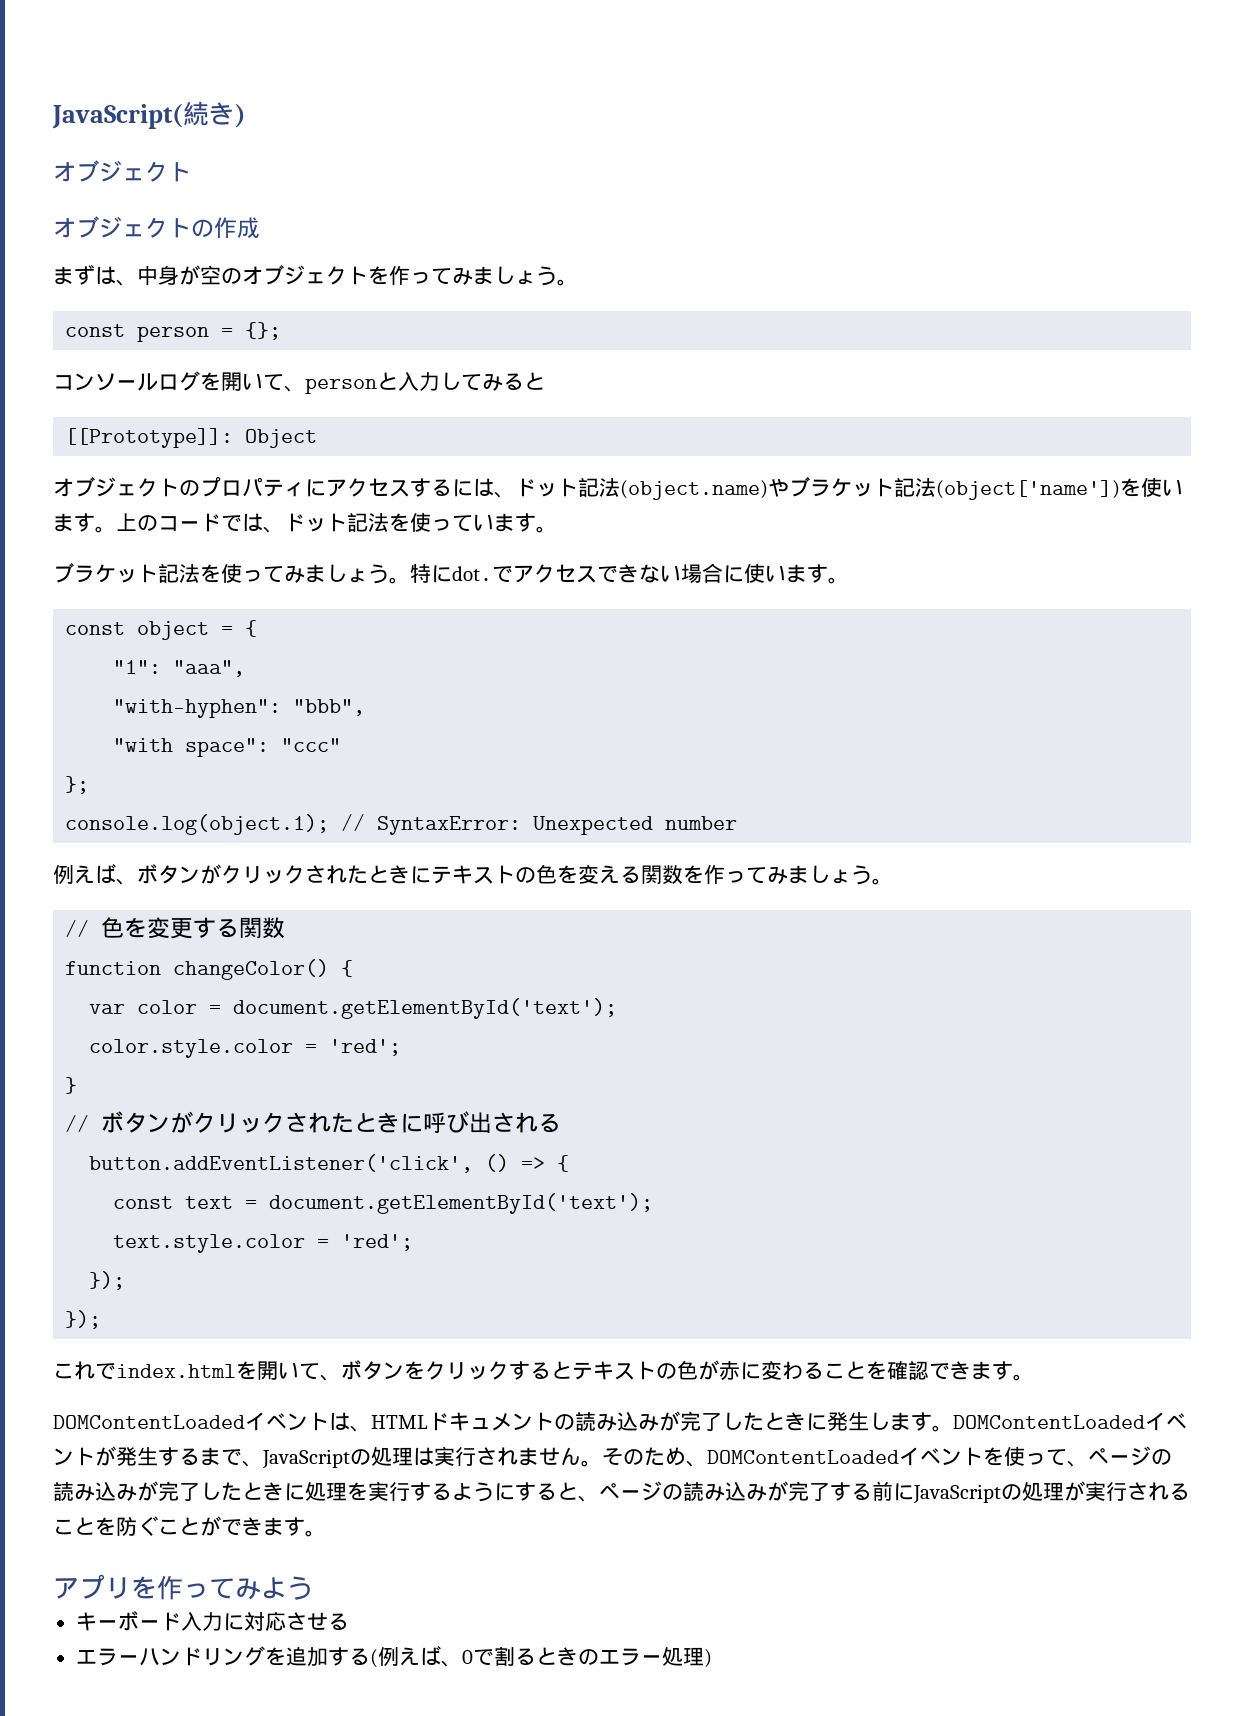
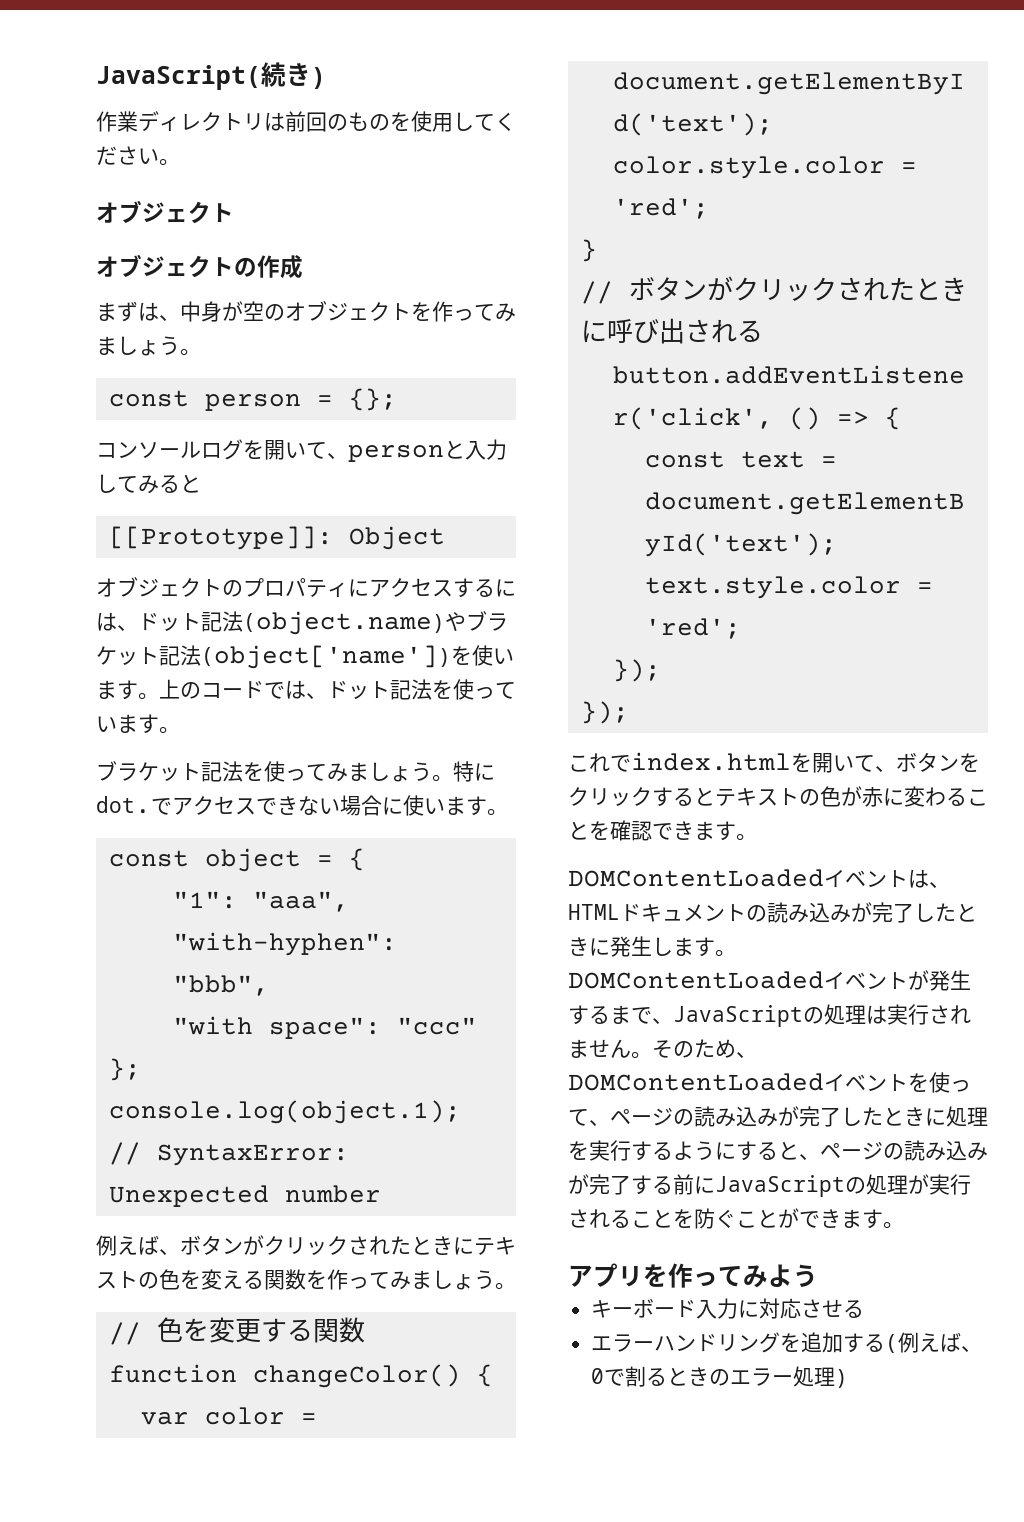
(246, 116) none -> [96,111,516,132] [96,146,180,166] // 作業ディレクトリは前回のものを使用してください。

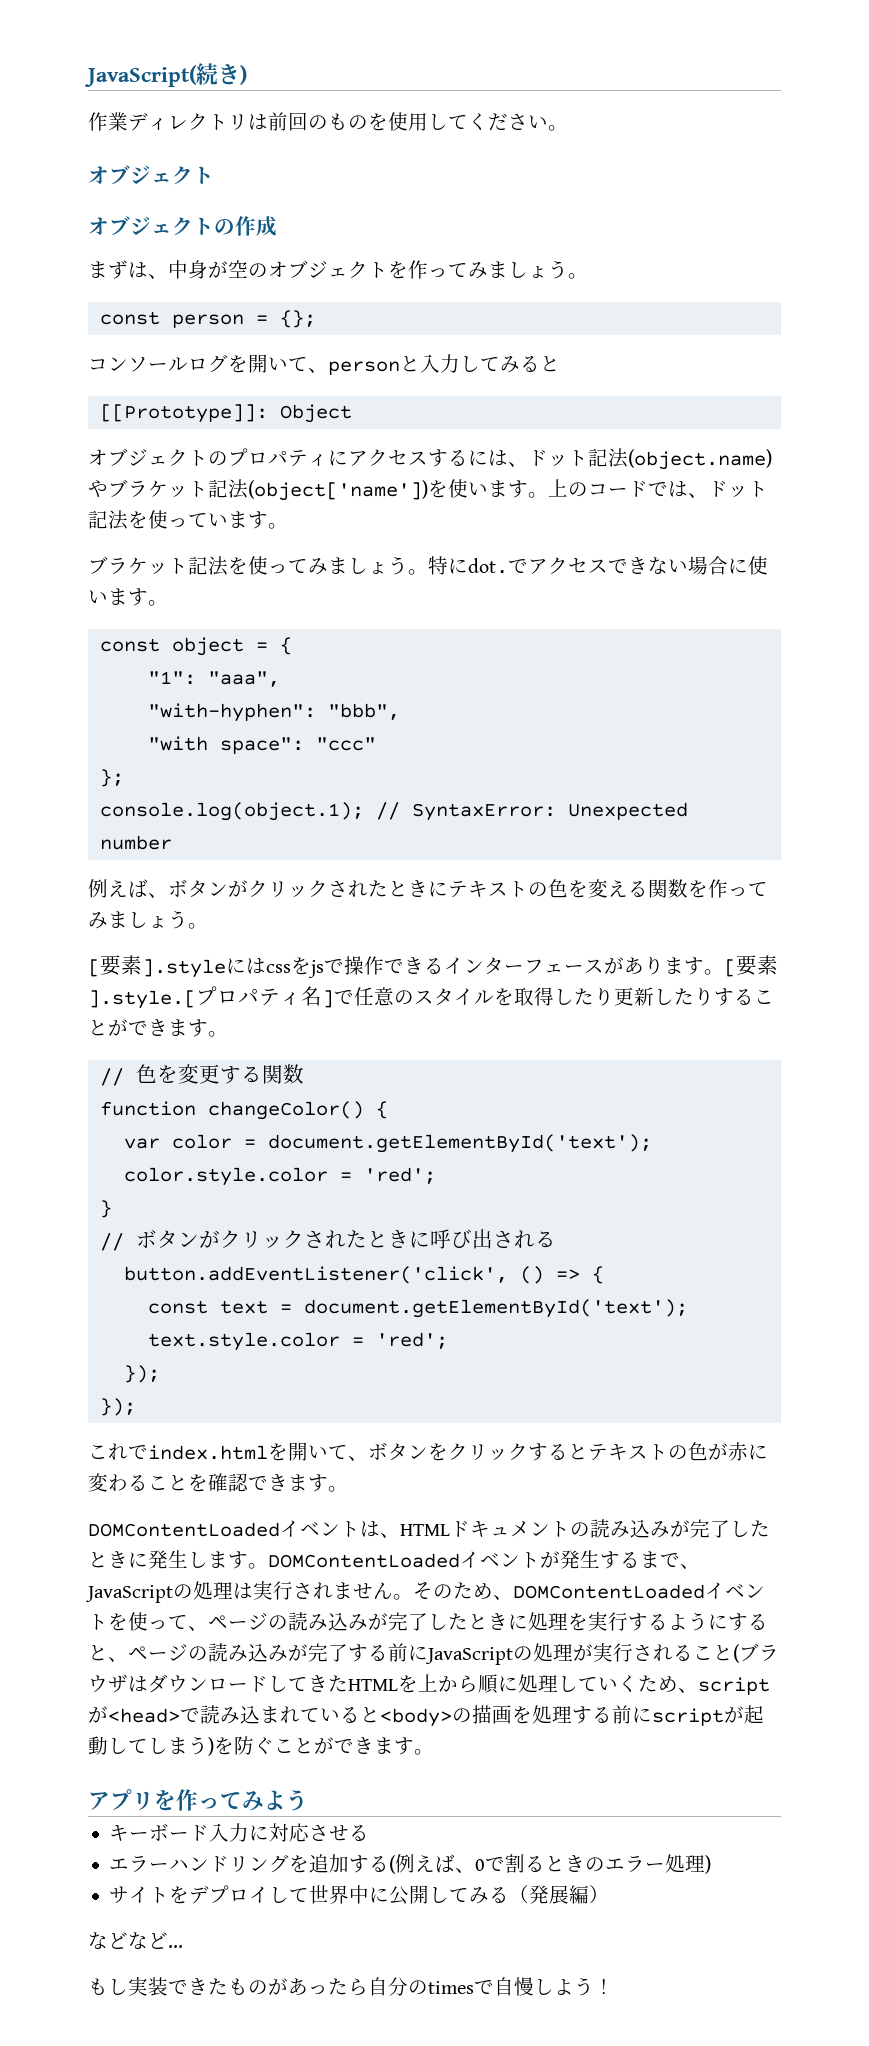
(516, 1286) none -> [88,955,778,978] [88,986,774,1009] [88,1019,228,1037] // [要素].styleにはcssをjsで操作できるインターフェースがあります。[要素].style.[プロパティ名]で任意のスタイルを取得したり更新したりすることができます。
(673, 1218) none -> [733,1643,779,1663] [88,1674,770,1695] [88,1705,764,1727] [88,1736,214,1756] (ブラウザはダウンロードしてきたHTMLを上から順に処理していくため、scriptが<head>で読み込まれていると<body>の描画を処理する前にscriptが起動してしまう)
(849, 1378) none -> [109,1885,610,1905] [88,1932,183,1949] [88,1977,614,1996] // サイトをデプロイして世界中に公開してみる（発展編） // などなど... // もし実装できたものがあったら自分のtimesで自慢しよう！

